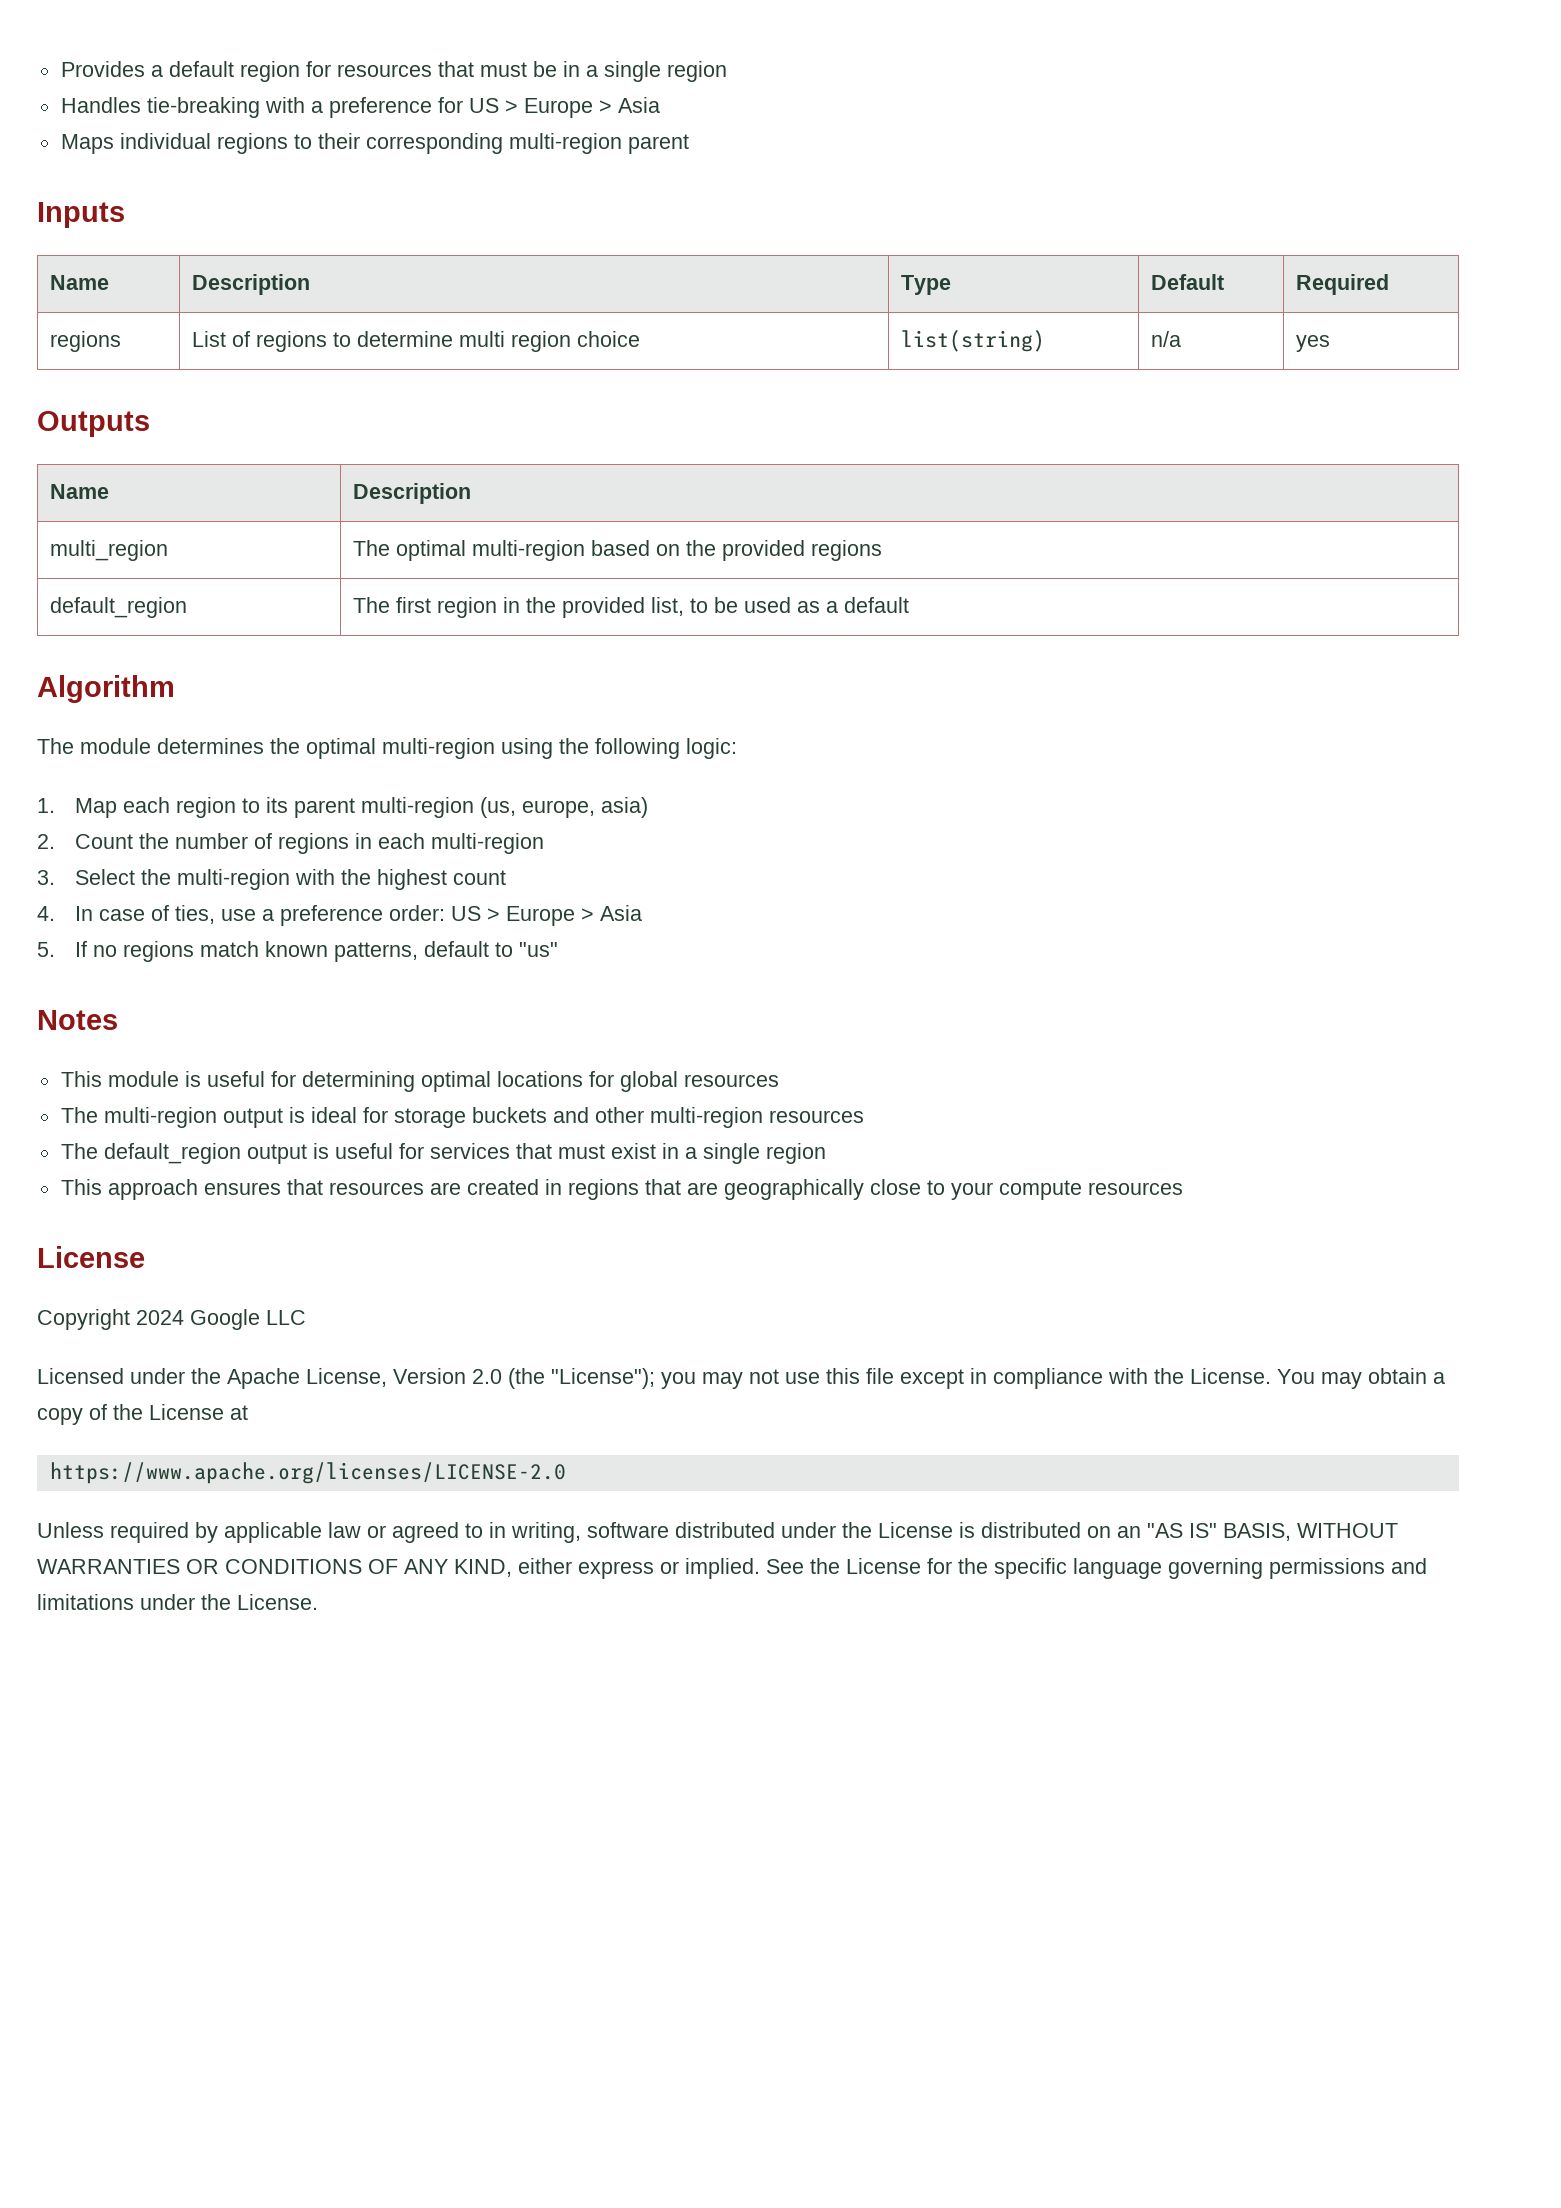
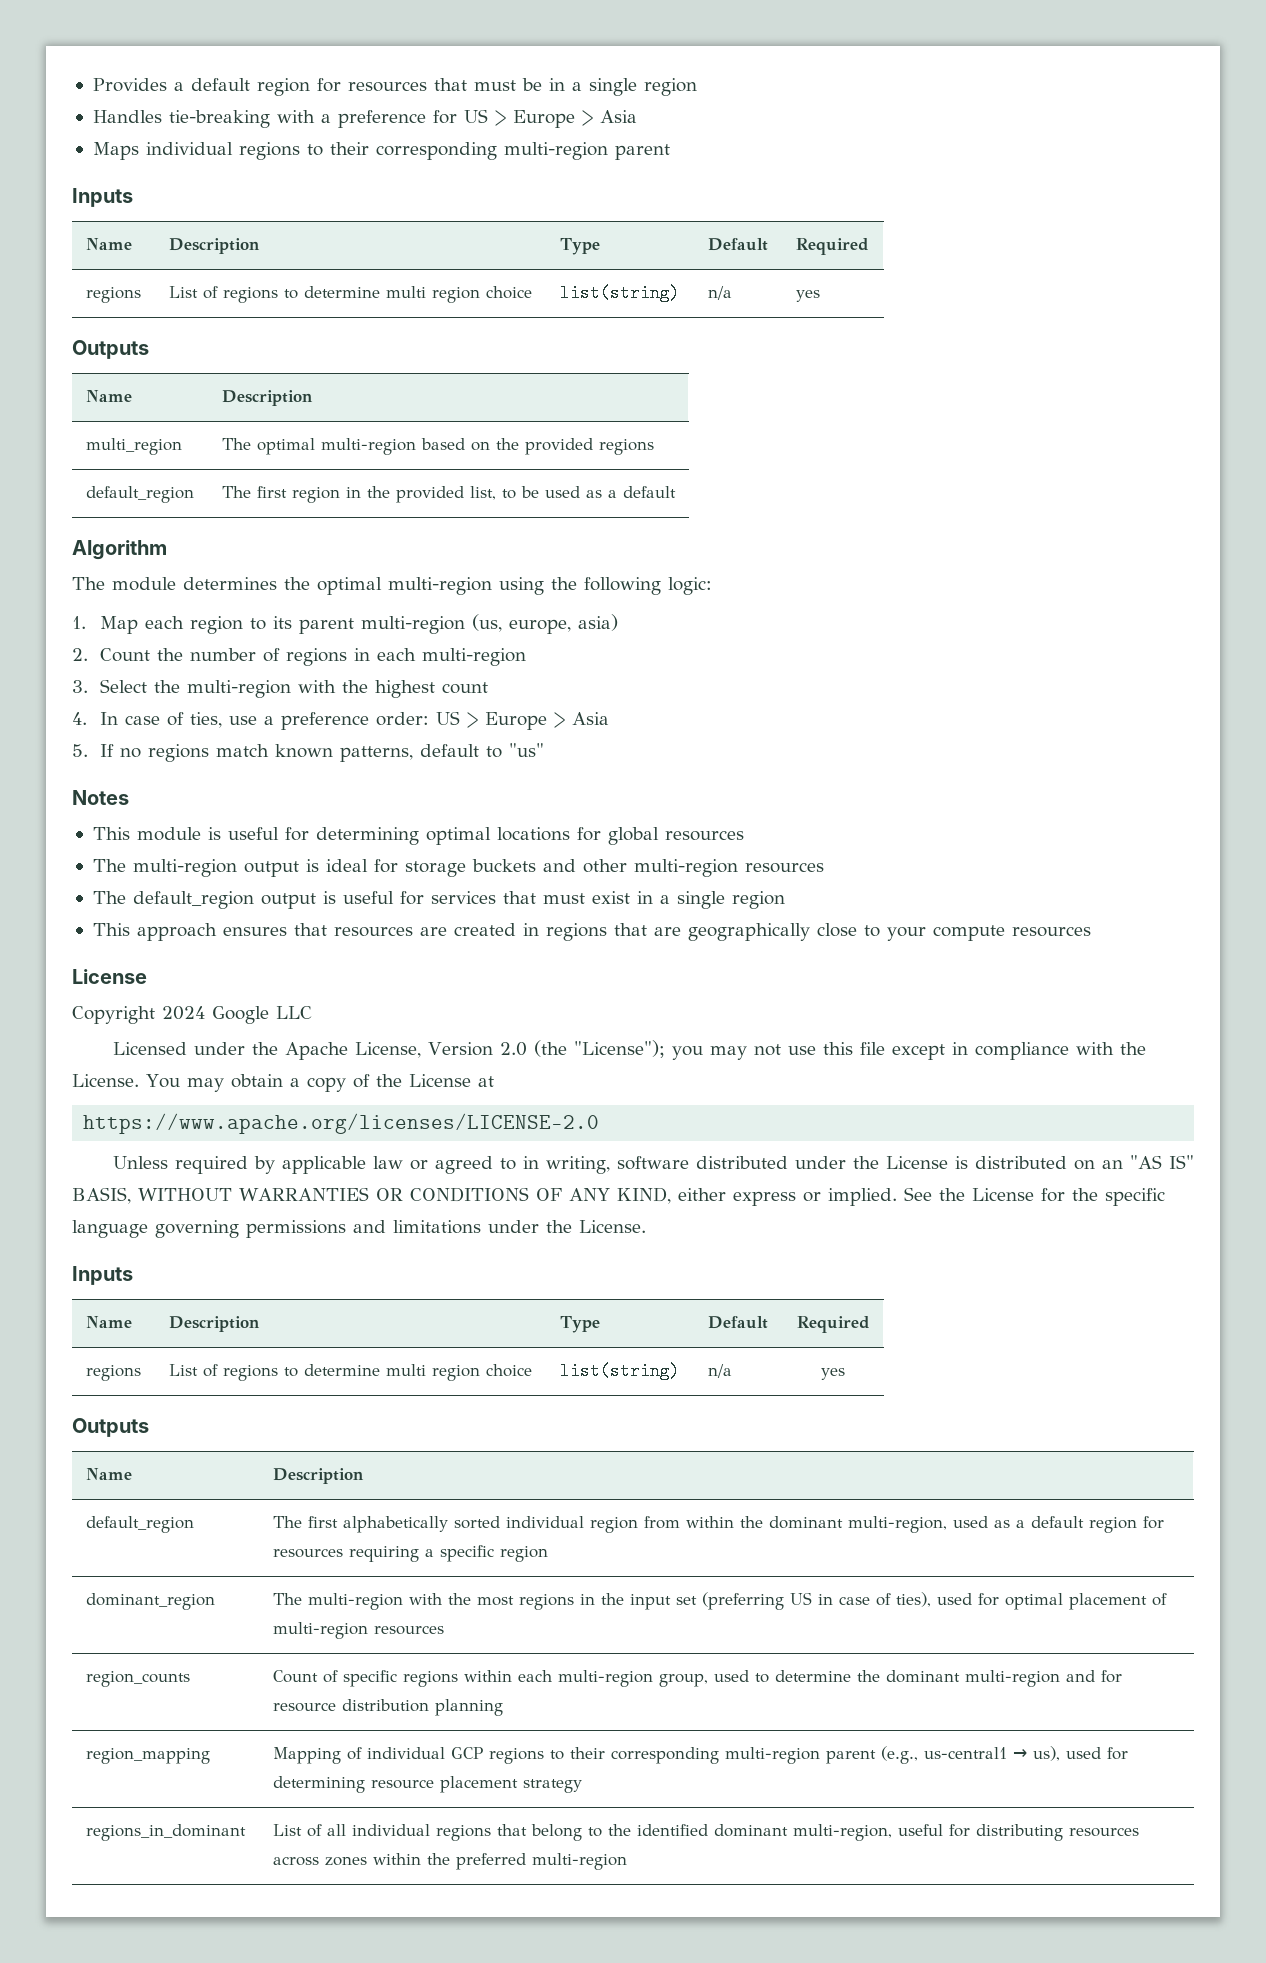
(318, 1602) none -> [72,1266,133,1285] [85,1316,132,1328] [168,1316,260,1332] [559,1316,600,1333] [707,1316,768,1329] [796,1316,870,1333] [85,1365,141,1381] [168,1364,532,1381] [559,1362,680,1380] [707,1364,732,1378] [821,1368,845,1380] [72,1418,149,1437] [85,1468,132,1480] [272,1468,364,1484] [85,1516,194,1533] [272,1516,1164,1533] [272,1545,548,1562] [85,1593,215,1610] [272,1592,1167,1610] [272,1622,444,1639] [85,1671,190,1687] [272,1670,1122,1687] [272,1699,503,1716] [85,1748,210,1764] [272,1746,1128,1764] [272,1776,582,1793] [85,1824,246,1841] [272,1824,1139,1841] [272,1853,627,1870] // Inputs // Name | Description | Type | Default | Required // regions | List of regions to determine multi region choice | list(string) | n/a | yes // Outputs // Name | Description // default_region | The first alphabetically sorted individual region from within the dominant multi-region, used as a default region for resources requiring a specific region // dominant_region | The multi-region with the most regions in the input set (preferring US in case of ties), used for optimal placement of multi-region resources // region_counts | Count of specific regions within each multi-region group, used to determine the dominant multi-region and for resource distribution planning // region_mapping | Mapping of individual GCP regions to their corresponding multi-region parent (e.g., us-central1 → us), used for determining resource placement strategy // regions_in_dominant | List of all individual regions that belong to the identified dominant multi-region, useful for distributing resources across zones within the preferred multi-region

